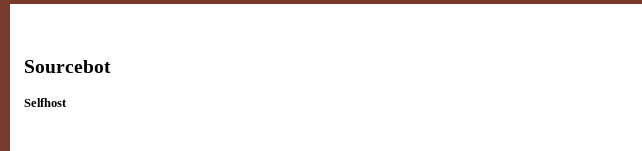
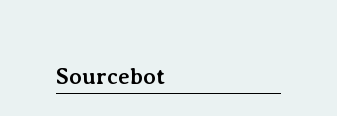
[24,98,67,107] // Selfhost -> (165, 76) none

